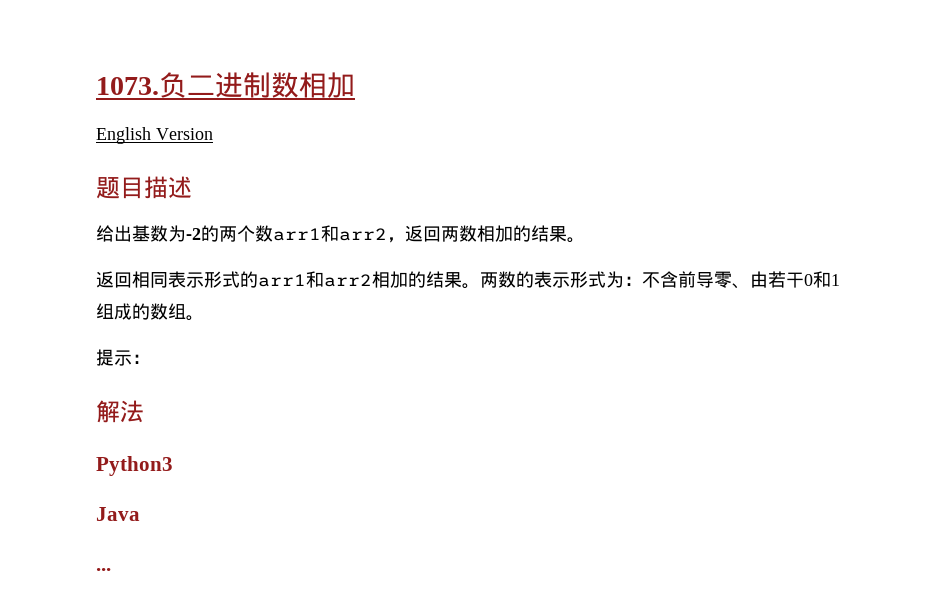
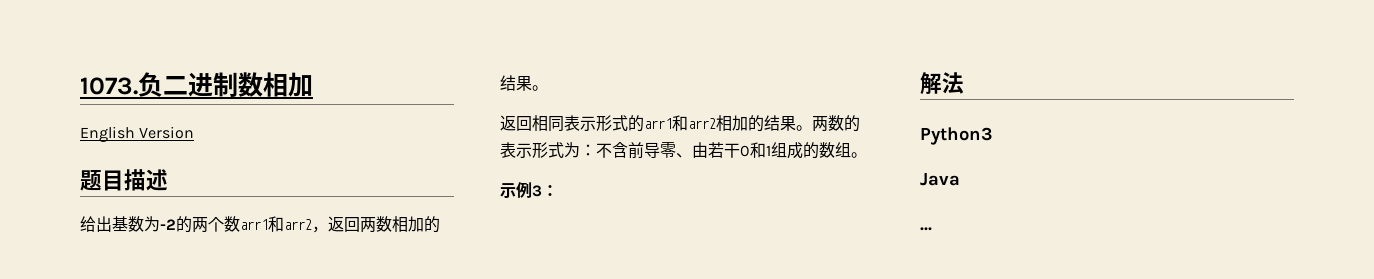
[96,349,132,366] 提示 -> [500,182,542,198] 示例3

